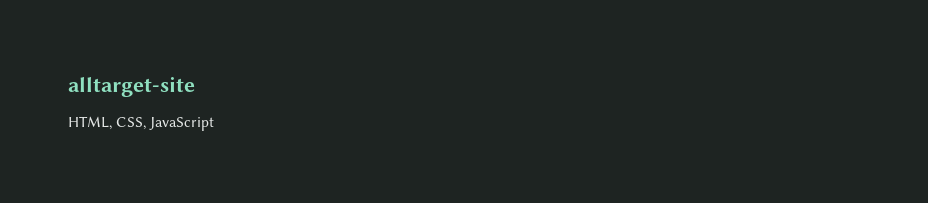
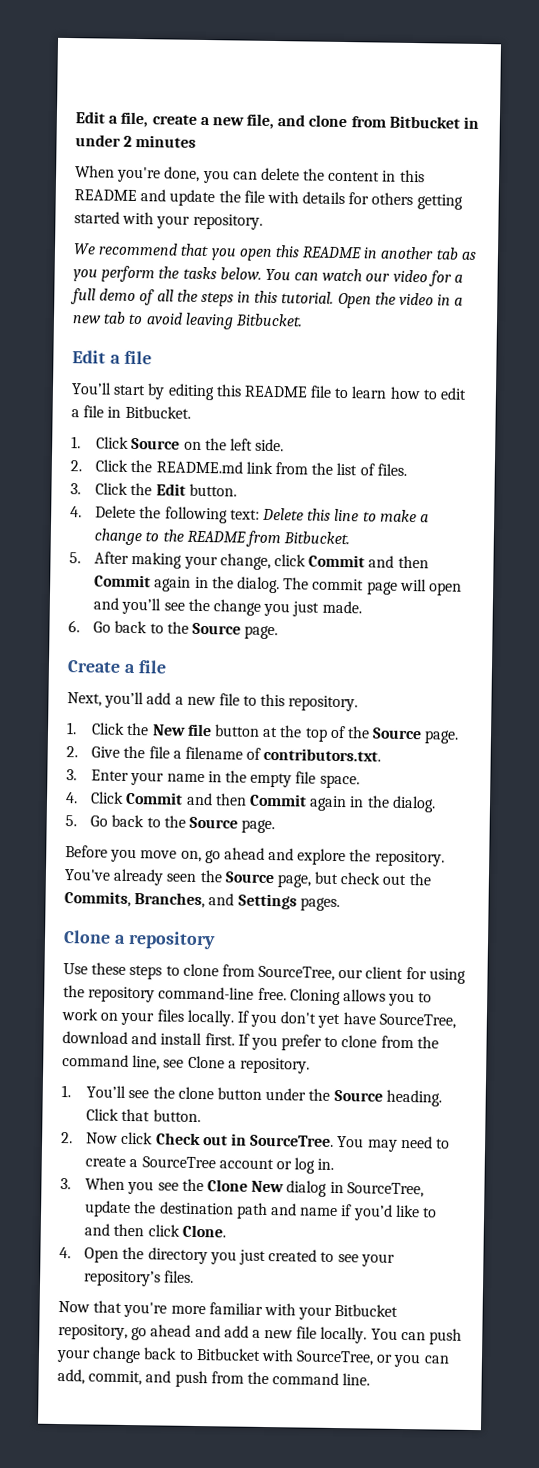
[68,76,195,97] [68,116,215,131] alltarget-site // HTML, CSS, JavaScript -> [75,111,480,130] [75,134,197,148] [75,165,425,184] [74,189,463,210] [74,211,263,230] [73,242,477,261] [73,265,464,287] [70,288,464,309] [72,311,303,330] [72,350,152,365] [71,382,468,401] [71,405,191,419] [71,436,285,452] [70,459,407,476] [70,482,237,497] [70,505,429,524] [94,528,351,548] [69,551,429,570] [94,574,462,596] [93,597,362,617] [68,620,279,640] [67,660,167,674] [67,691,359,712] [66,722,460,744] [66,745,382,762] [66,769,360,789] [65,791,436,813] [65,814,276,834] [65,845,445,867] [64,868,431,888] [64,891,340,912] [63,930,216,950] [63,962,466,984] [63,985,433,1007] [61,1008,456,1029] [62,1031,439,1051] [62,1054,310,1074] [61,1085,442,1107] [86,1108,201,1123] [61,1131,450,1152] [85,1156,335,1174] [60,1177,424,1198] [84,1200,437,1221] [84,1223,226,1238] [59,1246,395,1267] [83,1270,195,1287] [58,1300,399,1320] [58,1324,463,1345] [56,1346,450,1368] [57,1368,371,1388] Edit a file, create a new file, and clone from Bitbucket in under 2 minutes // When you're done, you can delete the content in this README and update the file with details for others getting started with your repository. // We recommend that you open this README in another tab as you perform the tasks below. You can watch our video for a full demo of all the steps in this tutorial. Open the video in a new tab to avoid leaving Bitbucket. // Edit a file // You’ll start by editing this README file to learn how to edit a file in Bitbucket. // 1. Click Source on the left side. // 2. Click the README.md link from the list of files. // 3. Click the Edit button. // 4. Delete the following text: Delete this line to make a change to the README from Bitbucket. // 5. After making your change, click Commit and then Commit again in the dialog. The commit page will open and you’ll see the change you just made. // 6. Go back to the Source page. // Create a file // Next, you’ll add a new file to this repository. // 1. Click the New file button at the top of the Source page. // 2. Give the file a filename of contributors.txt. // 3. Enter your name in the empty file space. // 4. Click Commit and then Commit again in the dialog. // 5. Go back to the Source page. // Before you move on, go ahead and explore the repository. You've already seen the Source page, but check out the Commits, Branches, and Settings pages. // Clone a repository // Use these steps to clone from SourceTree, our client for using the repository command-line free. Cloning allows you to work on your files locally. If you don't yet have SourceTree, download and install first. If you prefer to clone from the command line, see Clone a repository. // 1. You’ll see the clone button under the Source heading. Click that button. // 2. Now click Check out in SourceTree. You may need to create a SourceTree account or log in. // 3. When you see the Clone New dialog in SourceTree, update the destination path and name if you’d like to and then click Clone. // 4. Open the directory you just created to see your repository’s files. // Now that you're more familiar with your Bitbucket repository, go ahead and add a new file locally. You can push your change back to Bitbucket with SourceTree, or you can add, commit, and push from the command line.

